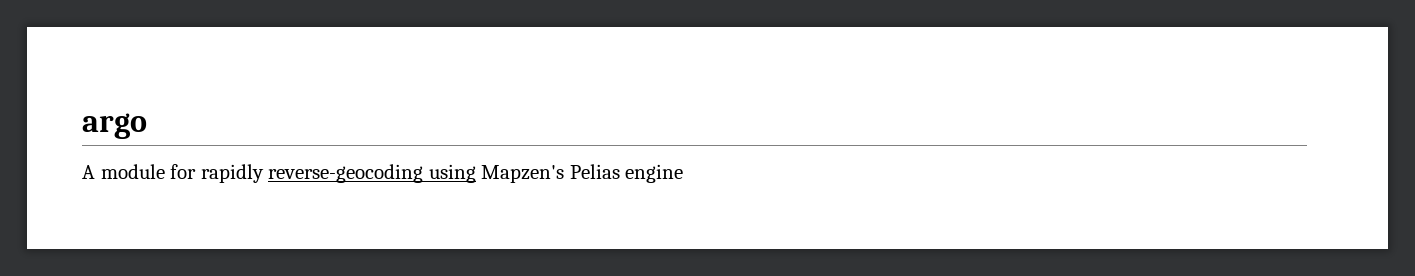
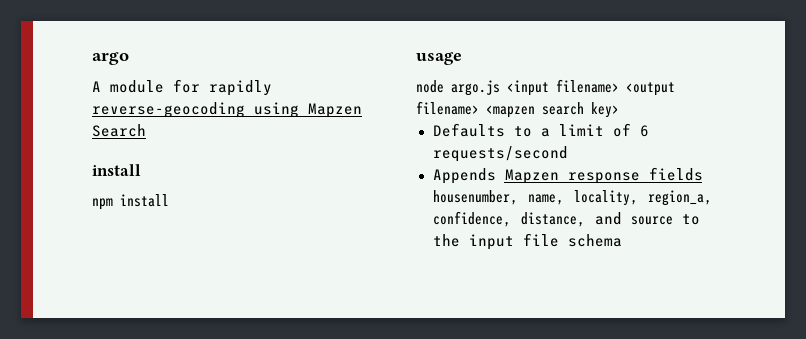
[481,164,684,183] Mapzen's Pelias engine -> [308,103,362,118] [92,124,146,137] [92,164,141,176] [92,194,169,210] [416,52,462,65] [416,79,675,96] [416,101,619,118] [432,123,649,137] [432,146,568,162] [432,167,703,184] [432,190,713,206] [432,211,700,227] [432,233,622,250] Mapzen Search // install // npm install // usage // node argo.js <input filename> <output filename> <mapzen search key> // Defaults to a limit of 6 requests/second // Appends Mapzen response fields housenumber, name, locality, region_a, confidence, distance, and source to the input file schema

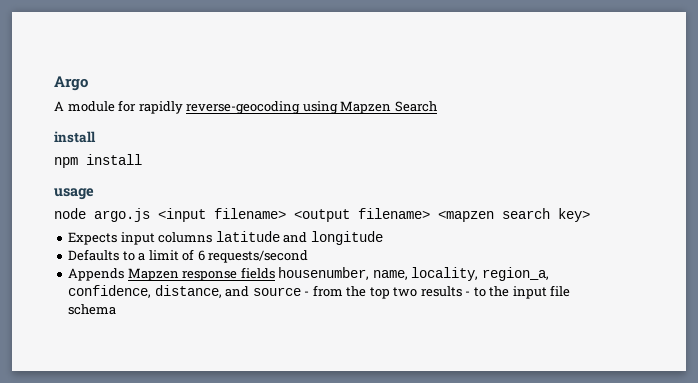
[92,52,129,65] argo -> [54,76,88,91] Argo
(619, 110) none -> [68,231,383,245] // Expects input columns latitude and longitude
(673, 220) none -> [304,285,471,299] - from the top two results -

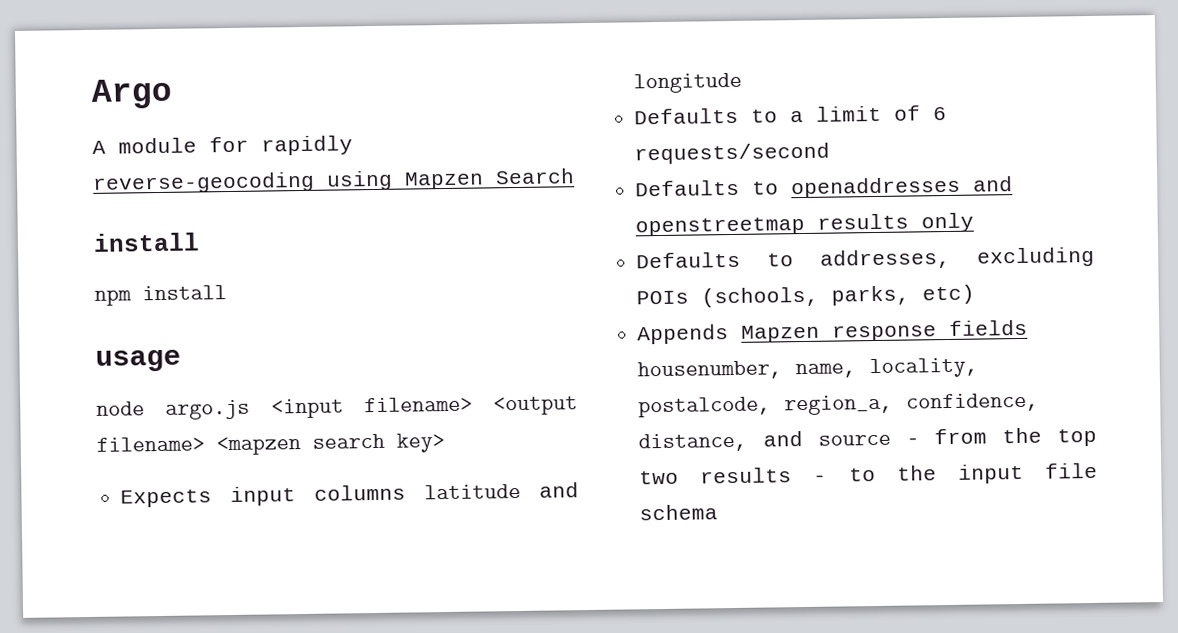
(309, 256) none -> [635,176,1014,199] [635,212,975,237] [636,246,1095,270] [636,284,976,308] // Defaults to openaddresses and openstreetmap results only // Defaults to addresses, excluding POIs (schools, parks, etc)
(479, 274) none -> [638,396,773,418] postalcode,

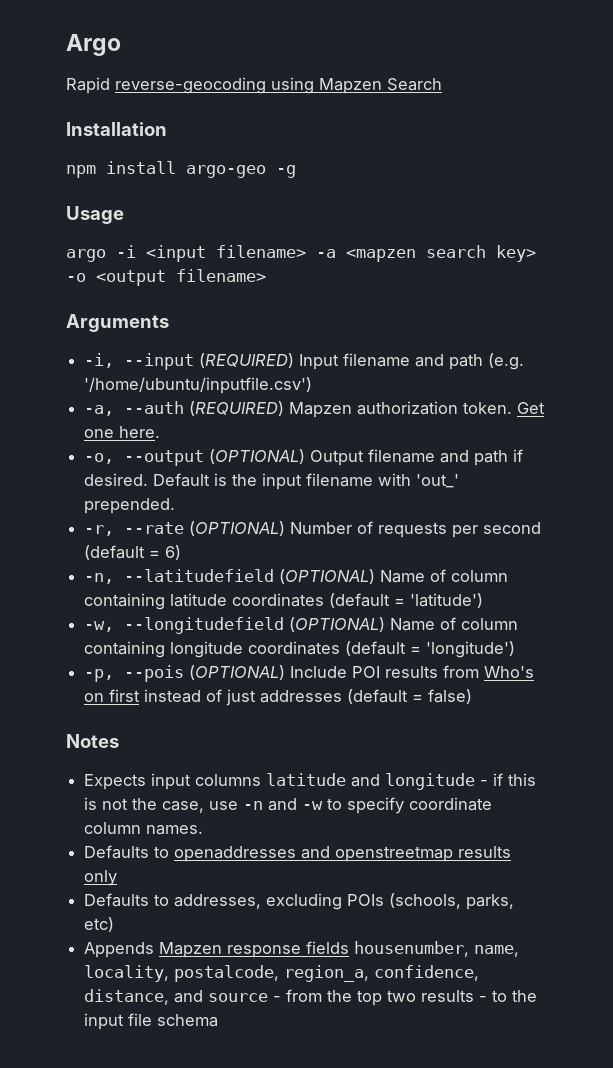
[92,135,353,156] A module for rapidly -> [66,77,110,94] Rapid
[93,232,200,252] install -> [66,122,167,136] Installation
[95,349,181,372] [96,396,578,420] [96,433,445,456] // usage // node argo.js <input filename> <output filename> <mapzen search key> -> [186,165,296,178] [66,206,124,224] [66,245,536,262] [66,269,266,286] [66,314,169,332] [84,353,525,370] [84,377,313,394] [84,401,546,418] [84,426,161,438] [84,449,524,466] [84,473,460,490] [84,498,176,514] [84,521,542,538] [84,545,182,560] [84,569,509,584] [84,593,484,610] [84,617,519,634] [84,641,516,658] [84,665,535,682] [84,689,473,706] [66,734,119,748] argo-geo -g // Usage // argo -i <input filename> -a <mapzen search key> -o <output filename> // Arguments // -i, --input (REQUIRED) Input filename and path (e.g. '/home/ubuntu/inputfile.csv') // -a, --auth (REQUIRED) Mapzen authorization token. Get one here. // -o, --output (OPTIONAL) Output filename and path if desired. Default is the input filename with 'out_' prepended. // -r, --rate (OPTIONAL) Number of requests per second (default = 6) // -n, --latitudefield (OPTIONAL) Name of column containing latitude coordinates (default = 'latitude') // -w, --longitudefield (OPTIONAL) Name of column containing longitude coordinates (default = 'longitude') // -p, --pois (OPTIONAL) Include POI results from Who's on first instead of just addresses (default = false) // Notes
[634,105,948,125] [634,142,831,165] // Defaults to a limit of 6 requests/second -> [480,773,537,786] [84,797,493,814] [84,822,204,835] - if this is not the case, use -n and -w to specify coordinate column names.

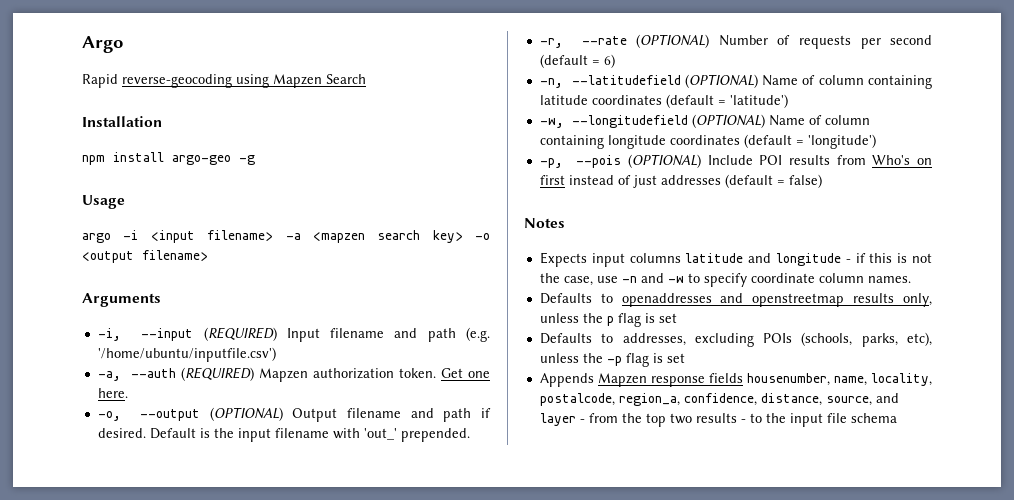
[84,870,118,886] only -> [903,293,932,307] [539,313,677,327] only, unless the p flag is set
[84,917,115,932] etc) -> [907,332,932,346] [539,353,685,367] etc), unless the -p flag is set
[174,990,269,1003] and source -> [825,393,899,406] [539,413,576,426] source, and layer

